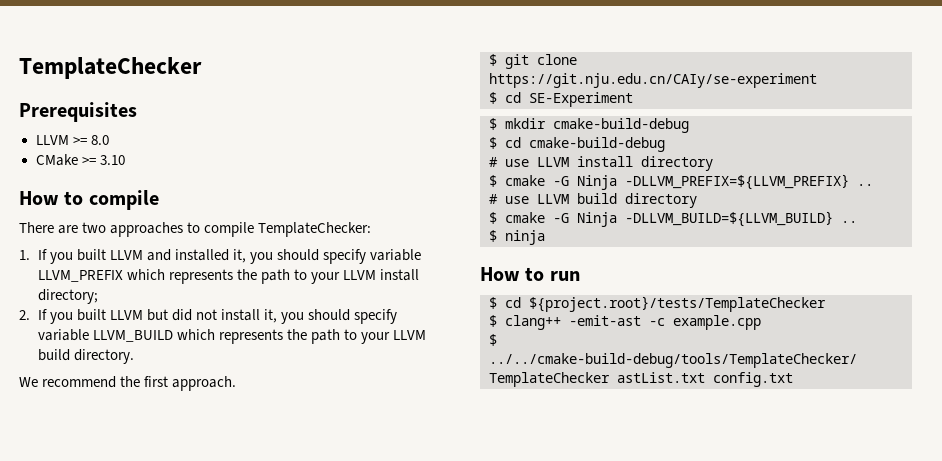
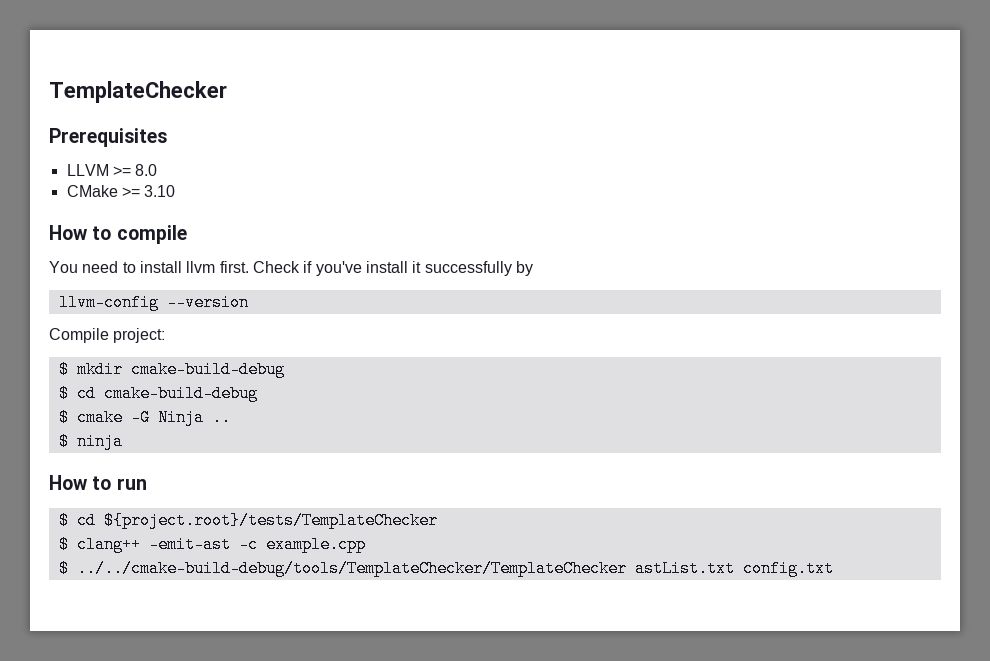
[19,222,372,237] [19,249,422,264] [37,269,419,284] [37,289,98,304] [19,309,398,324] [37,329,426,344] [37,349,134,364] [19,376,237,391] [489,54,577,69] [489,73,817,88] [489,92,633,107] There are two approaches to compile TemplateChecker: // 1. If you built LLVM and installed it, you should specify variable LLVM_PREFIX which represents the path to your LLVM install directory; // 2. If you built LLVM but did not install it, you should specify variable LLVM_BUILD which represents the path to your LLVM build directory. // We recommend the first approach. // $ git clone https://git.nju.edu.cn/CAIy/se-experiment // $ cd SE-Experiment -> [49,261,533,276] [58,294,249,311] [49,328,166,343] You need to install llvm first. Check if you've install it successfully by // llvm-config --version // Compile project:
[489,156,713,171] [489,174,873,190] [489,193,697,208] [489,211,833,227] // # use LLVM install directory // $ cmake -G Ninja -DLLVM_PREFIX=${LLVM_PREFIX} .. // # use LLVM build directory // $ cmake -G Ninja -DLLVM_BUILD=${LLVM_BUILD} -> [58,409,204,426] // $ cmake -G Ninja

